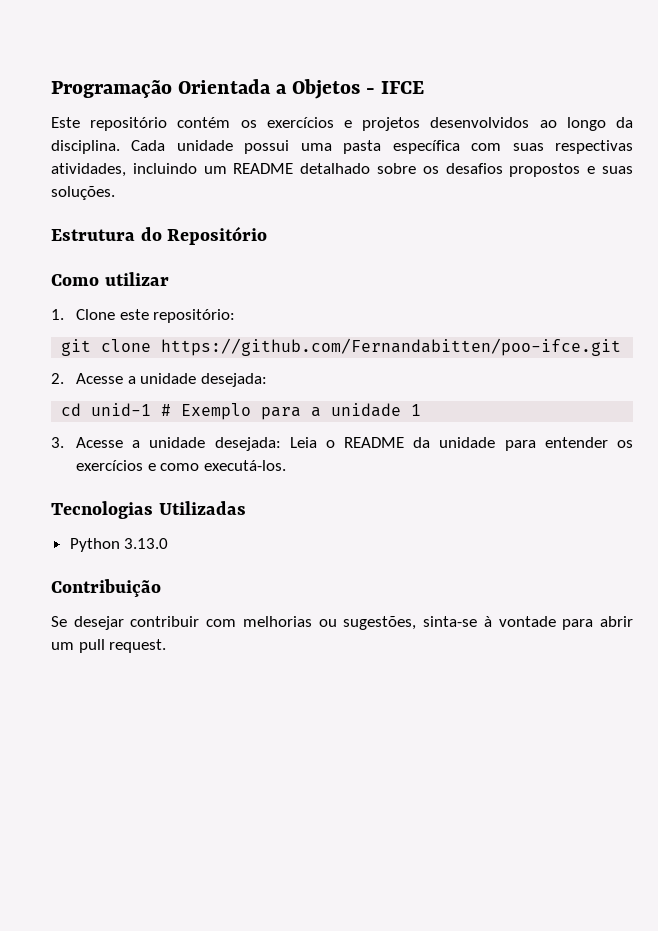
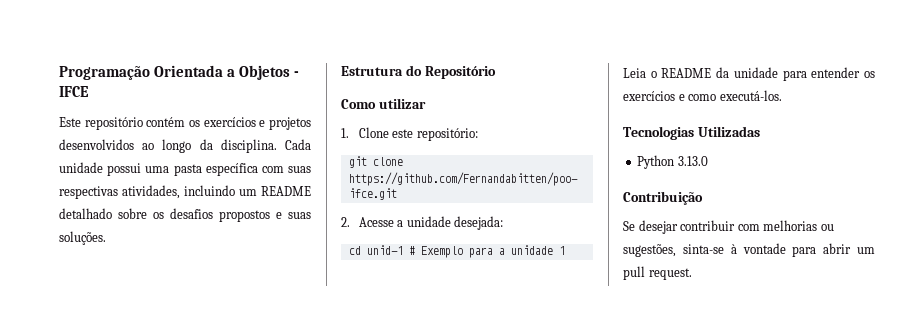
[51,437,281,451] 3. Acesse a unidade desejada: -> (565, 250) none

